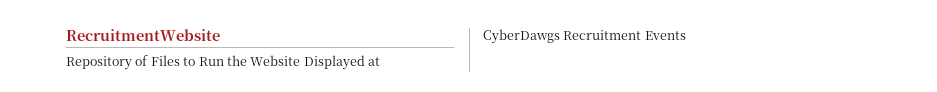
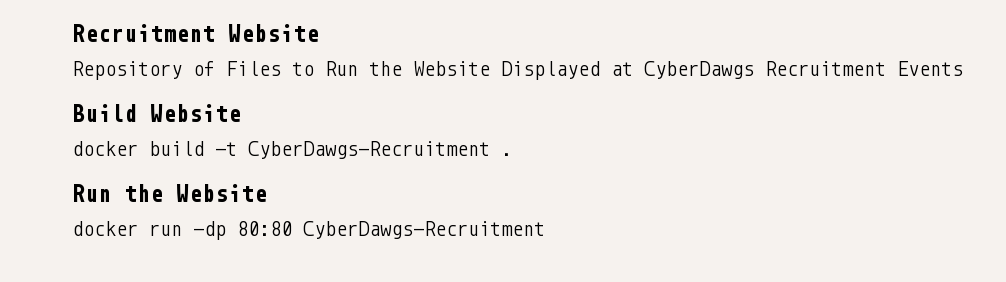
[66,29,220,41] RecruitmentWebsite -> [72,24,319,42] Recruitment Website
(686, 35) none -> [72,104,241,122] [72,141,512,159] [72,184,267,202] [72,221,545,240] // Build Website // docker build -t CyberDawgs-Recruitment . // Run the Website // docker run -dp 80:80 CyberDawgs-Recruitment

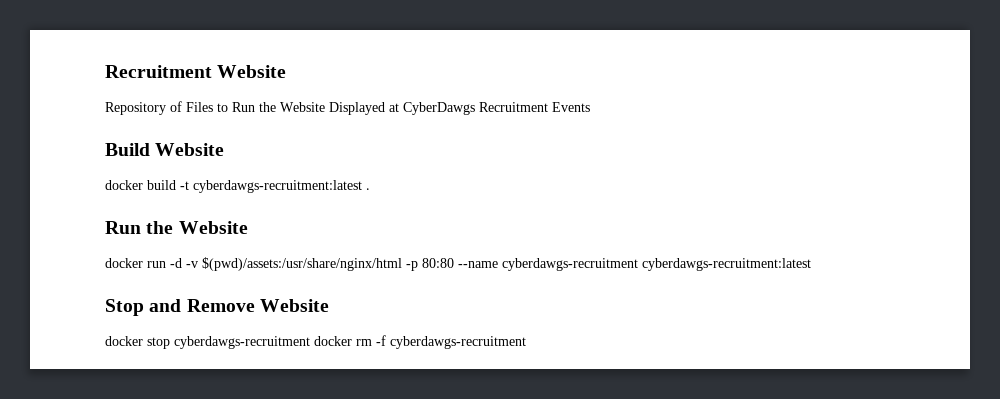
[248,141,490,159] CyberDawgs-Recruitment -> [193,180,362,193] cyberdawgs-recruitment:latest
[193,221,545,240] -dp 80:80 CyberDawgs-Recruitment -> [170,257,811,271] [105,299,329,316] [105,335,526,349] -d -v $(pwd)/assets:/usr/share/nginx/html -p 80:80 --name cyberdawgs-recruitment cyberdawgs-recruitment:latest // Stop and Remove Website // docker stop cyberdawgs-recruitment docker rm -f cyberdawgs-recruitment

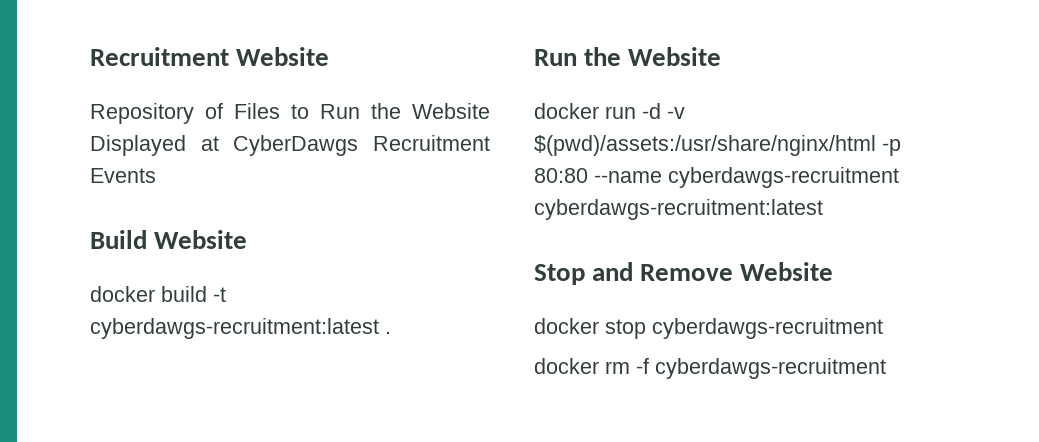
(310, 342) none -> (883, 328) //

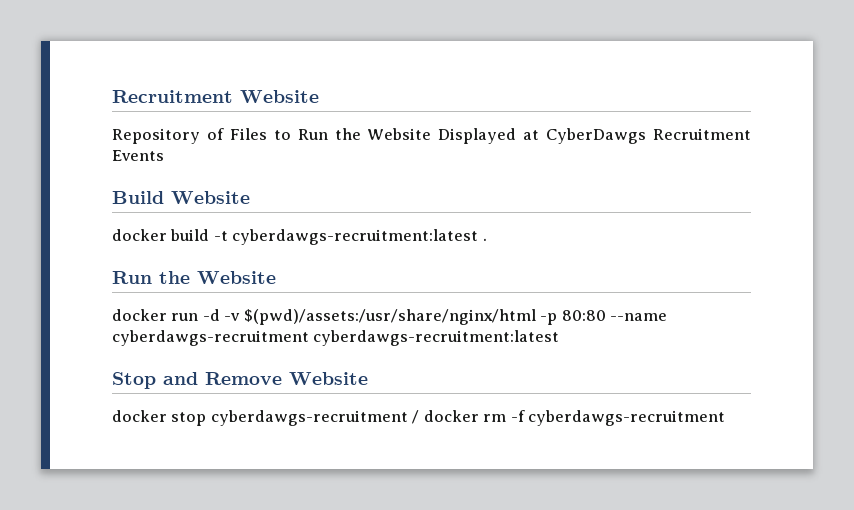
(883, 328) // -> [412,410,420,424] /

